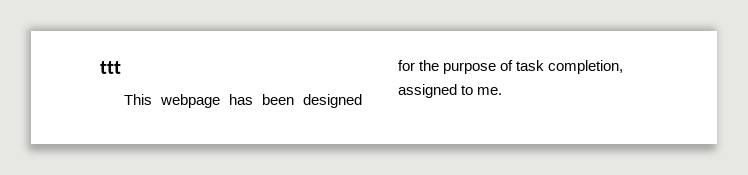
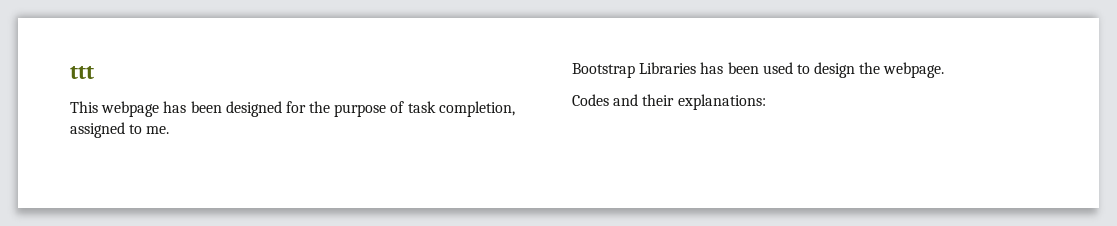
(503, 91) none -> [572,62,945,78] [572,94,766,110] // Bootstrap Libraries has been used to design the webpage. // Codes and their explanations:

